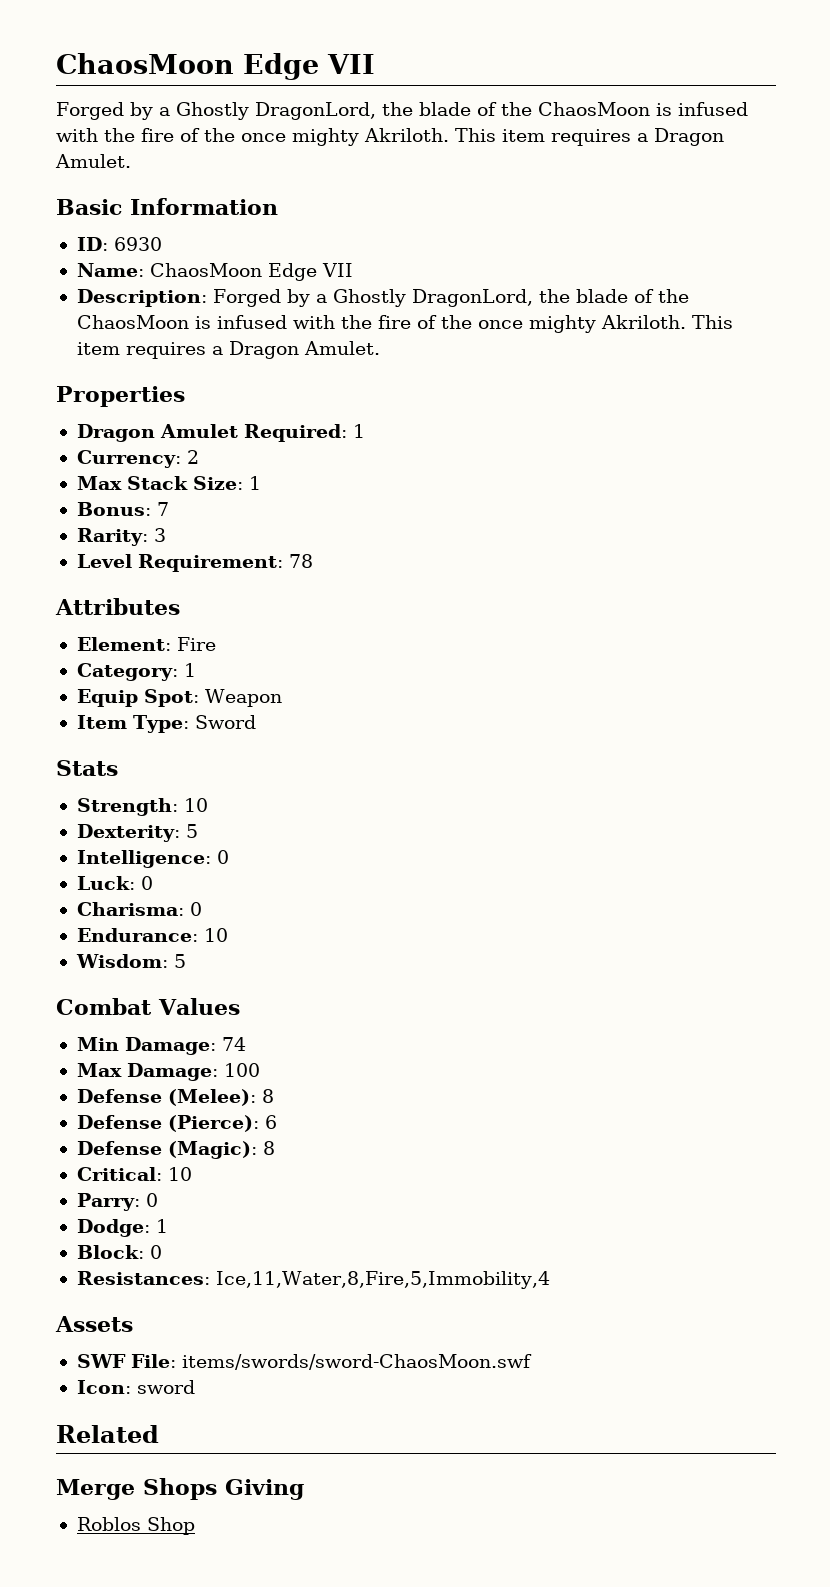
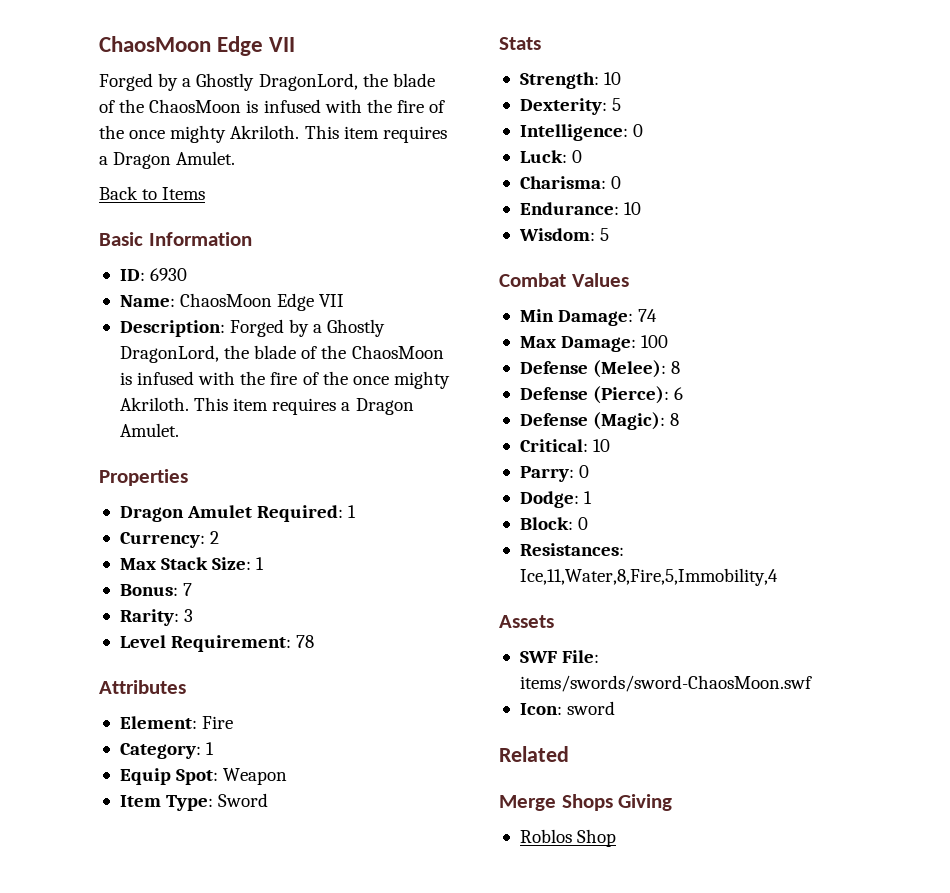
(131, 161) none -> [99,186,206,200] // Back to Items

